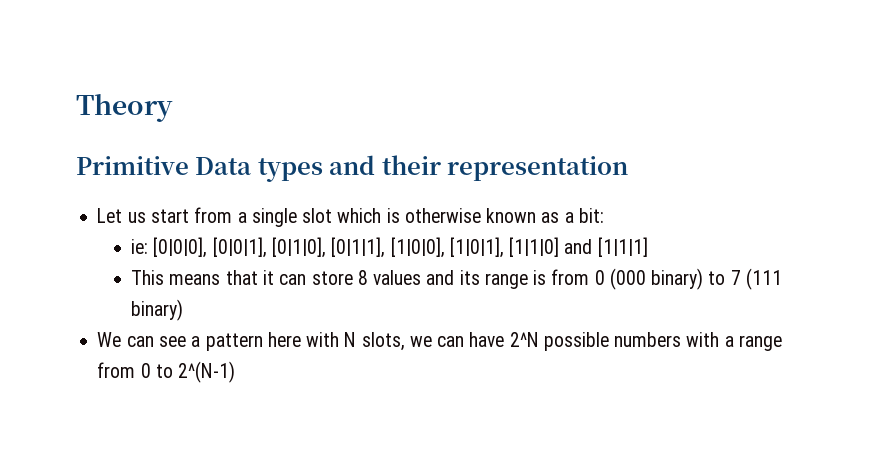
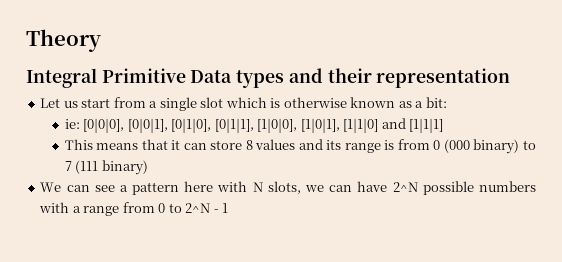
(173, 107) none -> [26,68,97,88] Integral
[178,361,236,383] 2^(N-1) -> [185,203,229,213] 2^N - 1

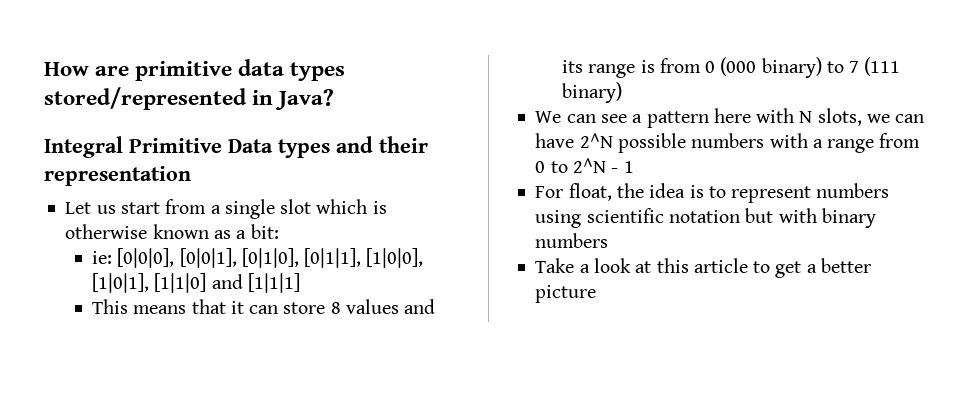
[26,29,101,52] Theory -> [44,59,346,81] [44,87,335,110] How are primitive data types stored/represented in Java?
(229, 208) none -> [535,183,890,203] [535,208,876,228] [535,233,609,248] [535,258,871,278] [535,285,597,303] // For float, the idea is to represent numbers using scientific notation but with binary numbers // Take a look at this article to get a better picture

